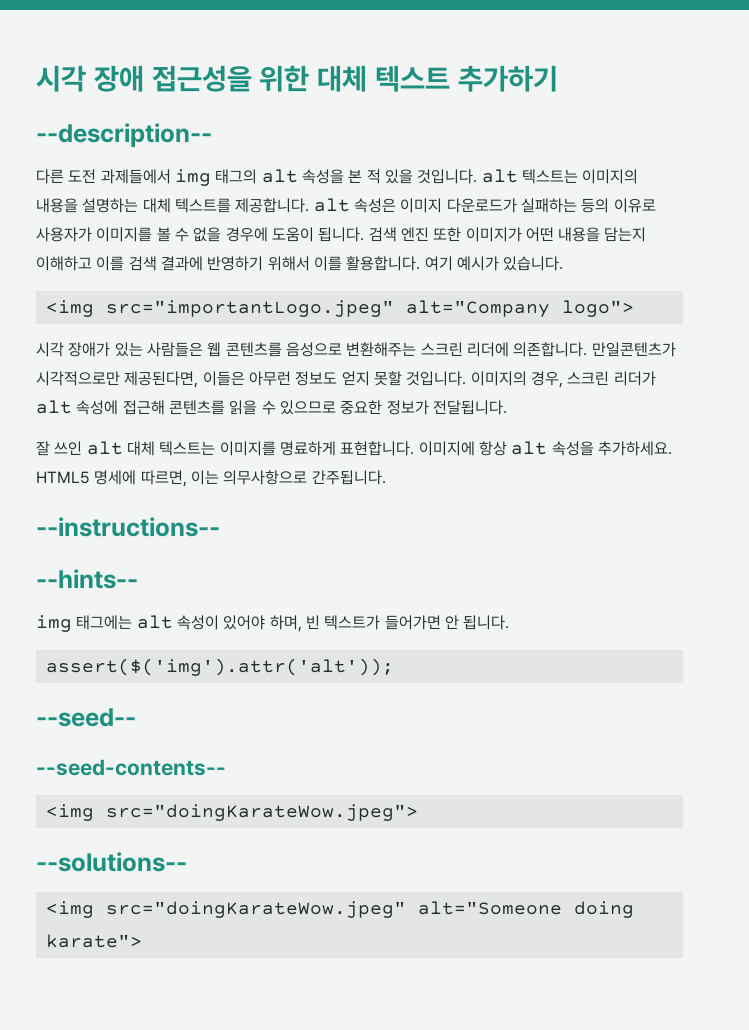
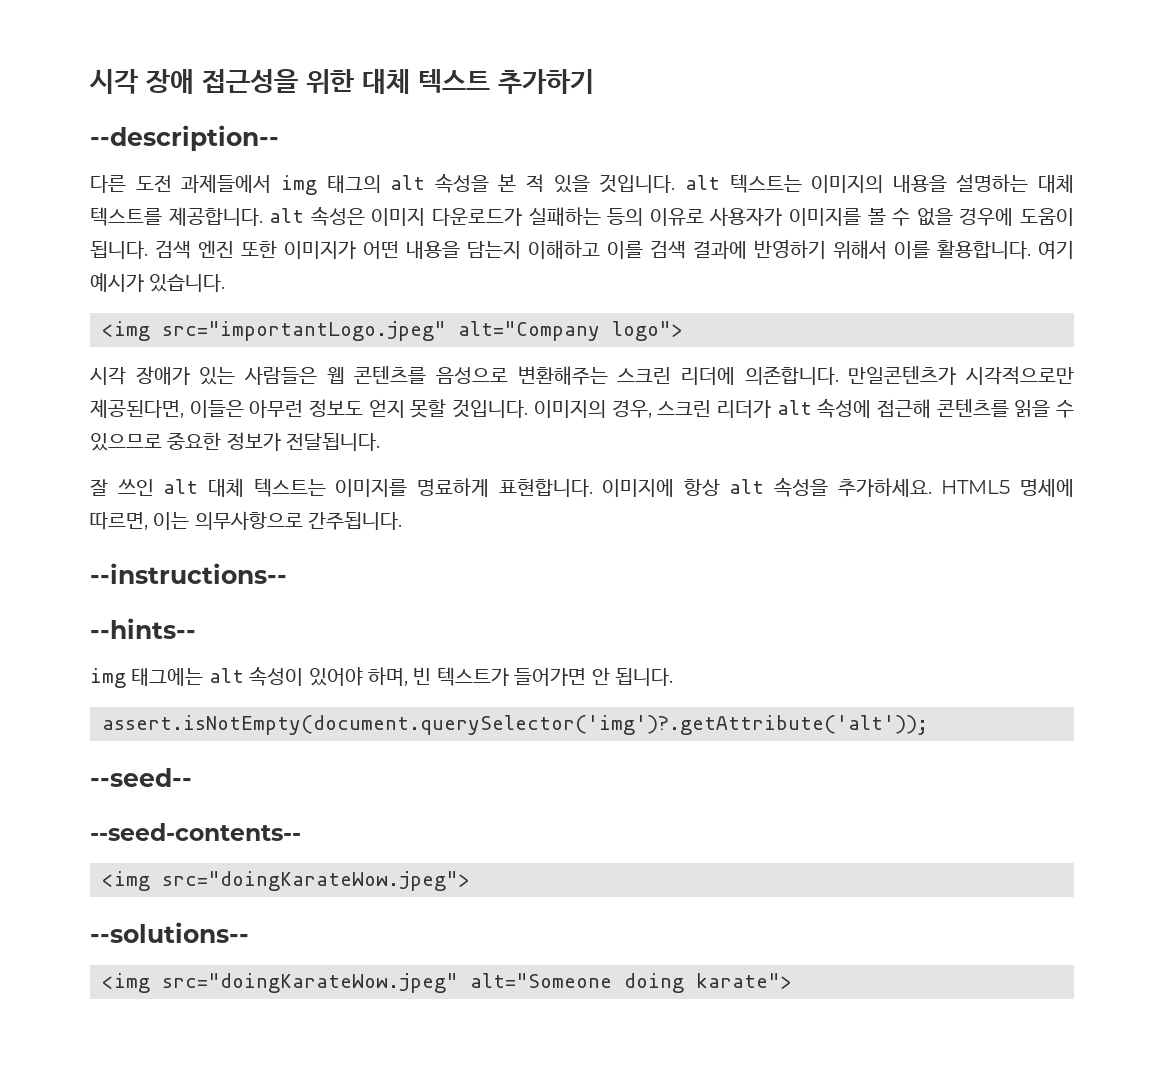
[45,658,394,676] assert($('img').attr('alt')); -> [102,715,928,735] assert.isNotEmpty(document.querySelector('img')?.getAttribute('alt'));

